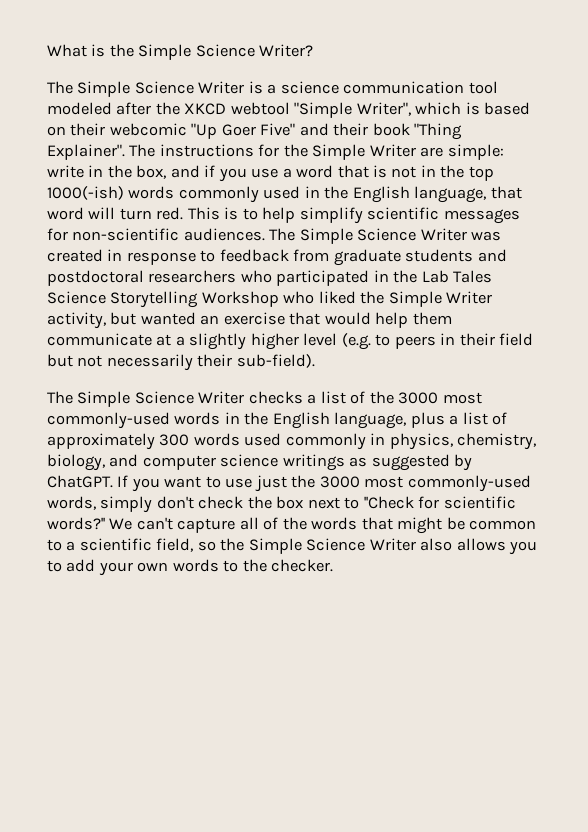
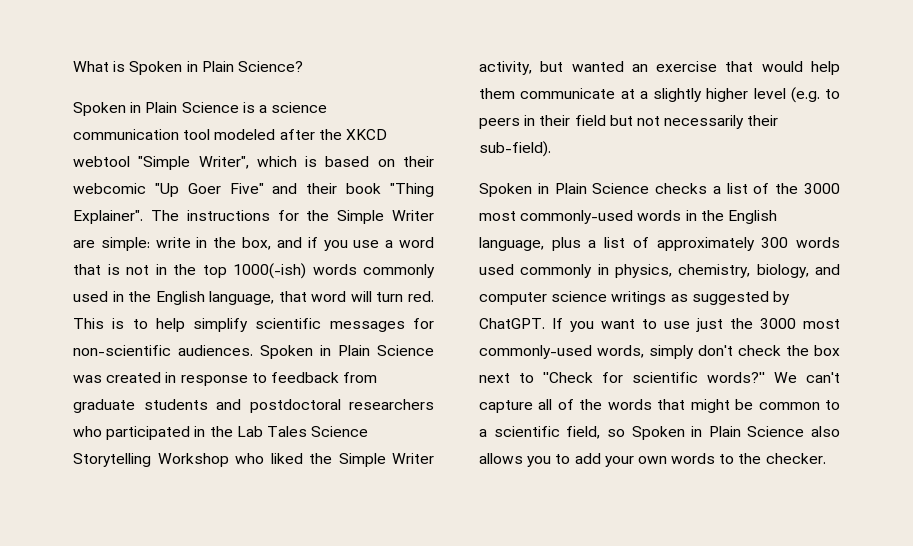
[109,44,314,60] [47,81,245,97] the Simple Science Writer? // The Simple Science Writer -> [129,61,303,75] [73,102,239,116] Spoken in Plain Science? // Spoken in Plain Science
[269,228,467,244] The Simple Science Writer -> [260,345,434,359] Spoken in Plain Science
[47,391,245,407] The Simple Science Writer -> [479,183,650,197] Spoken in Plain Science
[220,538,416,554] the Simple Science Writer -> [631,426,805,440] Spoken in Plain Science

